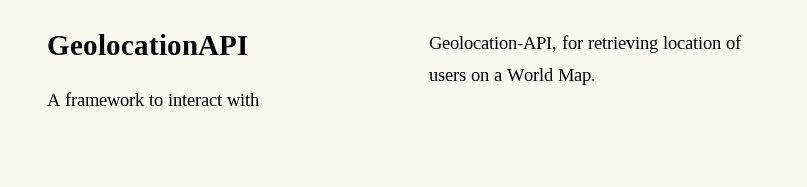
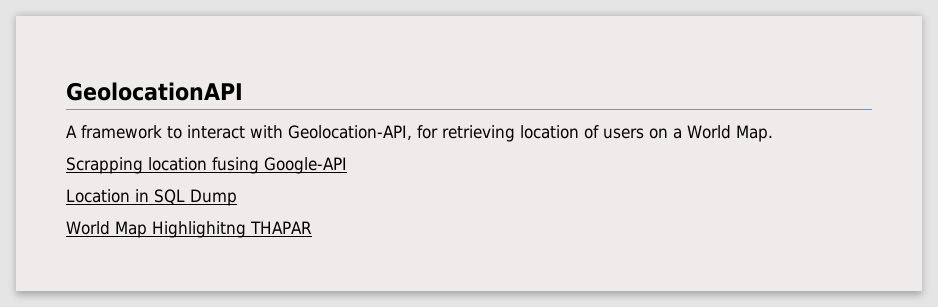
(596, 77) none -> [66,157,347,174] [66,189,237,206] [66,221,312,238] // Scrapping location fusing Google-API // Location in SQL Dump // World Map Highlighitng THAPAR

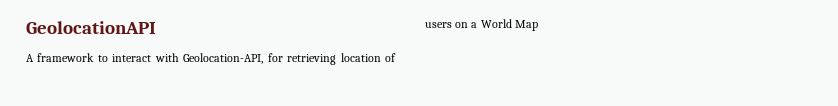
[735,125,773,142] [66,157,347,174] [66,189,237,206] [66,221,312,238] Map. // Scrapping location fusing Google-API // Location in SQL Dump // World Map Highlighitng THAPAR -> [514,20,538,31] Map

